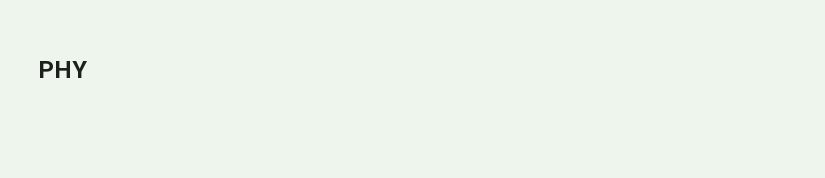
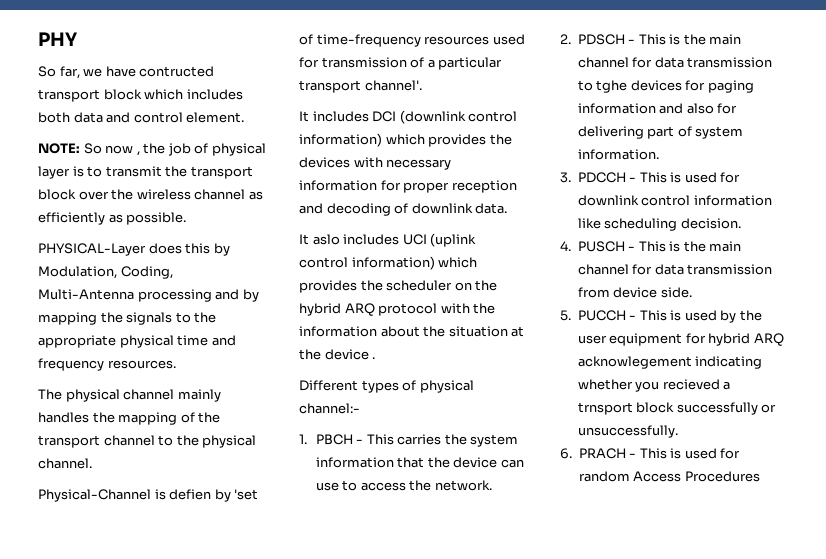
(87, 69) none -> [38,66,215,79] [38,89,243,102] [38,112,245,123] [38,143,266,156] [38,166,253,179] [38,189,263,200] [38,212,187,225] [38,243,230,256] [38,266,173,279] [38,289,259,302] [38,312,217,325] [38,335,236,348] [38,358,176,371] [38,389,221,402] [38,412,221,425] [38,435,257,448] [38,458,92,469] [38,489,259,502] [299,34,525,47] [299,57,503,70] [299,80,422,93] [299,110,518,124] [299,133,512,147] [299,157,452,170] [299,180,517,193] [299,203,508,216] [299,233,477,247] [299,256,478,270] [299,280,498,293] [299,303,496,316] [299,326,525,337] [299,349,376,360] [299,380,474,393] [299,403,360,414] [299,434,519,447] [315,457,524,468] [315,480,492,491] [560,34,742,45] [577,57,773,68] [577,80,754,93] [577,103,738,114] [577,126,744,139] [577,149,659,160] [560,172,741,183] [577,195,772,206] [577,218,741,231] [560,241,742,252] [577,264,773,275] [577,287,692,298] [560,310,762,323] [577,333,784,346] [577,356,763,369] [577,379,731,392] [577,402,777,415] [577,425,678,438] [560,448,741,459] [578,471,760,482] // So far, we have contructed transport block which includes both data and control element. // NOTE: So now , the job of physical layer is to transmit the transport block over the wireless channel as efficiently as possible. // PHYSICAL-Layer does this by Modulation, Coding, Multi-Antenna processing and by mapping the signals to the appropriate physical time and frequency resources. // The physical channel mainly handles the mapping of the transport channel to the physical channel. // Physical-Channel is defien by 'set of time-frequency resources used for transmission of a particular transport channel'. // It includes DCI (downlink control information) which provides the devices with necessary information for proper reception and decoding of downlink data. // It aslo includes UCI (uplink control information) which provides the scheduler on the hybrid ARQ protocol with the information about the situation at the device . // Different types of physical channel:- // 1. PBCH - This carries the system information that the device can use to access the network. // 2. PDSCH - This is the main channel for data transmission to tghe devices for paging information and also for delivering part of system information. // 3. PDCCH - This is used for downlink control information like scheduling decision. // 4. PUSCH - This is the main channel for data transmission from device side. // 5. PUCCH - This is used by the user equipment for hybrid ARQ acknowlegement indicating whether you recieved a trnsport block successfully or unsuccessfully. // 6. PRACH - This is used for random Access Procedures

